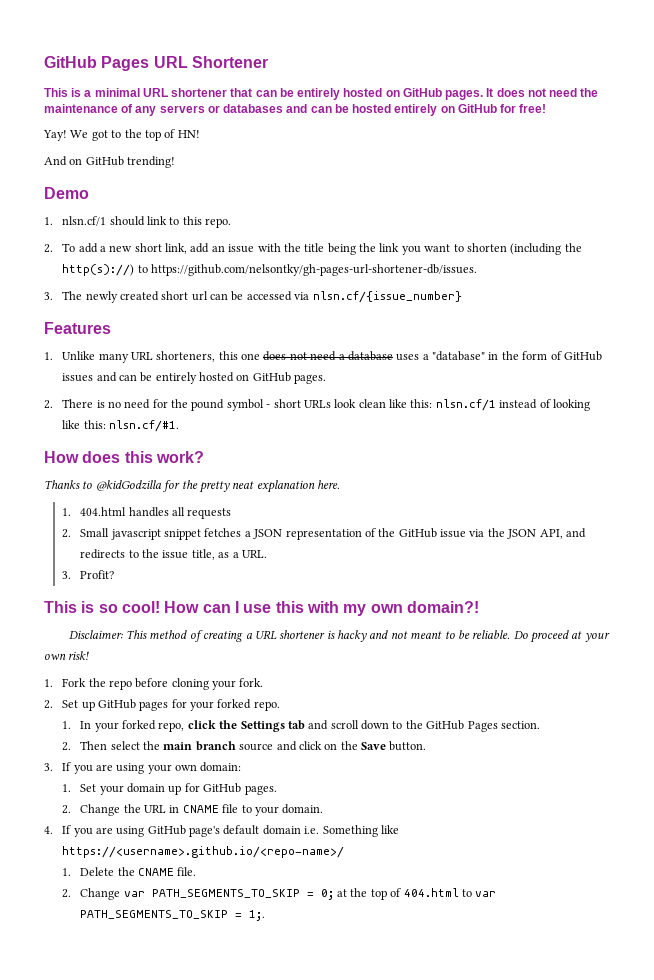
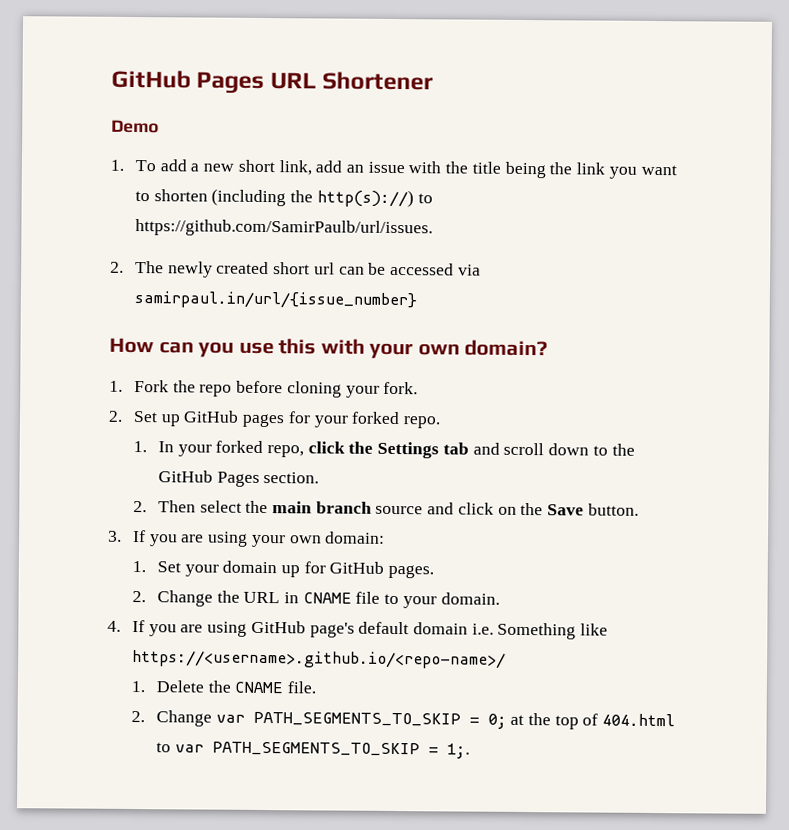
[44,88,599,100] [44,104,547,116] [43,129,200,141] [44,156,176,168] [44,187,89,199] [44,216,232,228] [44,244,53,253] This is a minimal URL shortener that can be entirely hosted on GitHub pages. It does not need the maintenance of any servers or databases and can be hosted entirely on GitHub for free! // Yay! We got to the top of HN! // And on GitHub trending! // Demo // 1. nlsn.cf/1 should link to this repo. // 2. -> [111,119,159,134] [110,159,124,171] Demo // 1.
[150,264,477,276] [44,292,53,300] https://github.com/nelsontky/gh-pages-url-shortener-db/issues. // 3. -> [134,218,433,238] [110,261,124,273] https://github.com/SamirPaulb/url/issues. // 2.
[312,291,462,303] [44,322,111,334] [44,351,602,363] [62,372,327,384] [44,399,590,411] [62,420,179,432] [44,451,204,463] [44,480,340,493] [62,507,232,519] [62,528,586,540] [80,549,267,560] [62,570,115,579] [44,601,479,616] [68,630,610,643] [44,651,90,660] nlsn.cf/{issue_number} // Features // 1. Unlike many URL shorteners, this one does not need a database uses a "database" in the form of GitHub issues and can be entirely hosted on GitHub pages. // 2. There is no need for the pound symbol - short URLs look clean like this: nlsn.cf/1 instead of looking like this: nlsn.cf/#1. // How does this work? // Thanks to @kidGodzilla for the pretty neat explanation here. // 1. 404.html handles all requests // 2. Small javascript snippet fetches a JSON representation of the GitHub issue via the JSON API, and redirects to the issue title, as a URL. // 3. Profit? // This is so cool! How can I use this with my own domain?! // Disclaimer: This method of creating a URL shortener is hacky and not meant to be reliable. Do proceed at your own risk! -> [133,290,417,310] [109,337,549,360] samirpaul.in/url/{issue_number} // How can you use this with your own domain?

